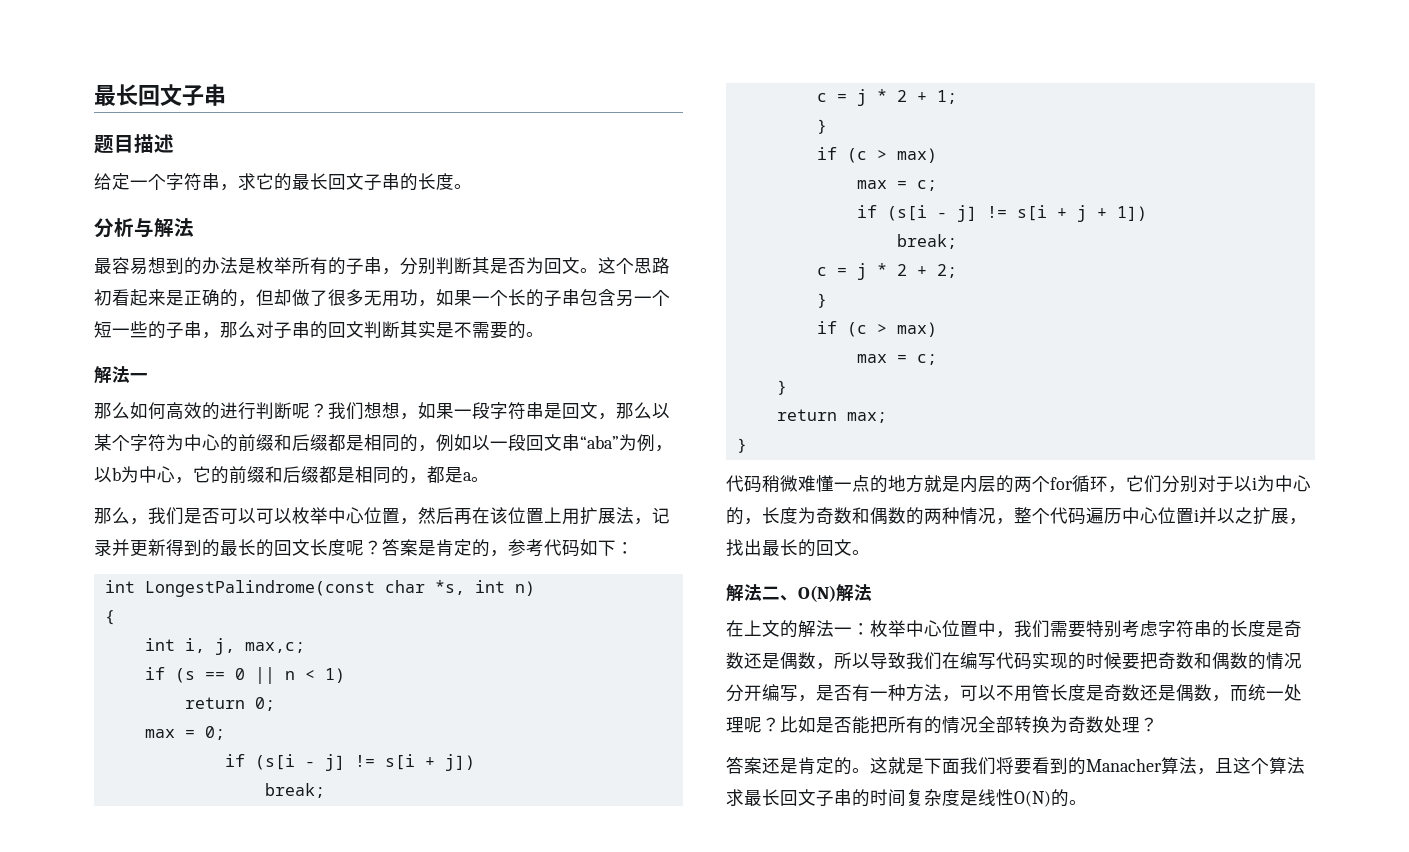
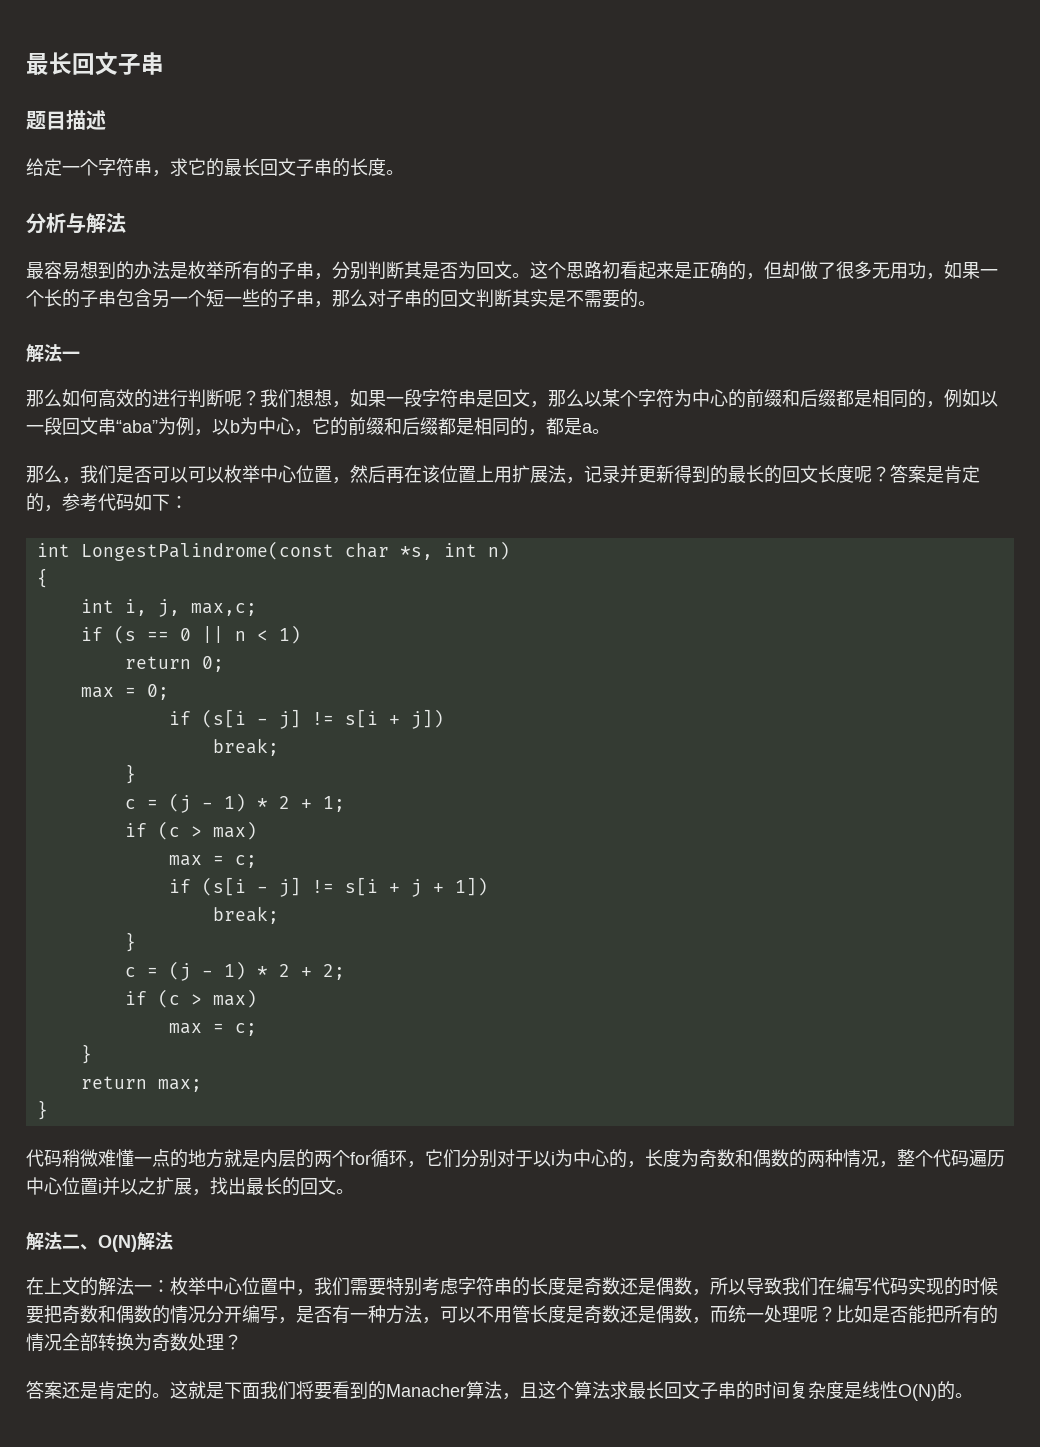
[816,89,867,106] // c = j -> [124,764,136,784] [124,793,246,813] // } // c = (j - 1)
[816,119,827,134] // } -> (345, 804) none
[816,263,867,280] // c = j -> [124,932,136,952] [124,961,246,981] // } // c = (j - 1)
[816,293,827,308] // } -> (345, 972) none

